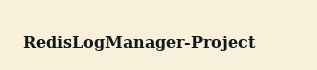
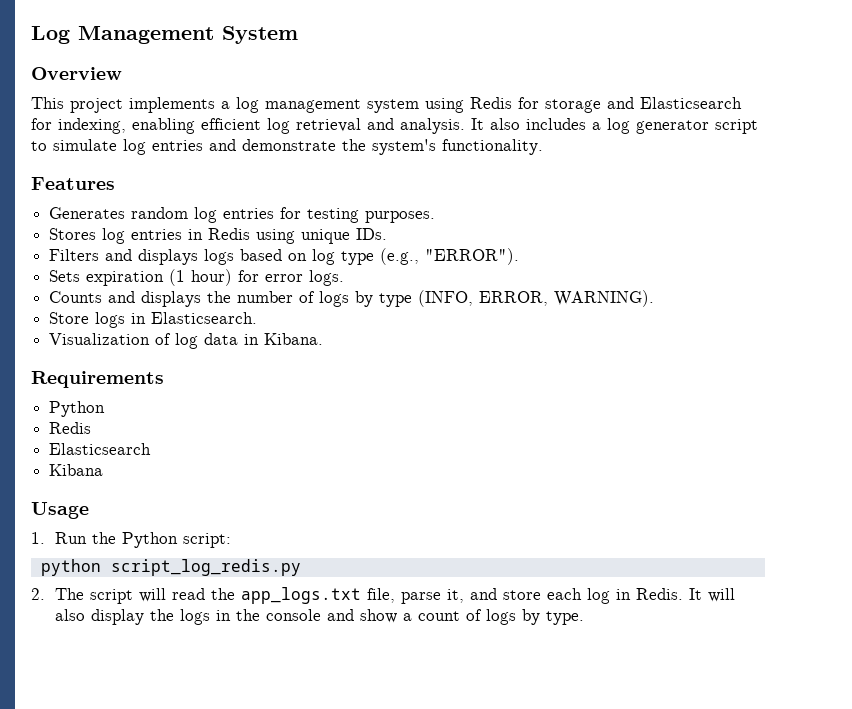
[23,36,256,51] RedisLogManager-Project -> [31,26,298,44] [31,67,122,80] [31,97,742,113] [31,118,758,134] [31,139,543,155] [31,177,115,190] [49,207,436,223] [49,228,388,244] [49,248,520,265] [49,269,345,286] [49,290,655,307] [49,312,258,328] [49,333,324,349] [31,371,164,388] [49,401,106,417] [49,422,92,434] [49,443,152,455] [49,464,104,476] [31,502,89,519] [31,532,232,548] [40,559,301,576] [31,587,736,604] [55,609,585,625] Log Management System // Overview // This project implements a log management system using Redis for storage and Elasticsearch for indexing, enabling efficient log retrieval and analysis. It also includes a log generator script to simulate log entries and demonstrate the system's functionality. // Features // Generates random log entries for testing purposes. // Stores log entries in Redis using unique IDs. // Filters and displays logs based on log type (e.g., "ERROR"). // Sets expiration (1 hour) for error logs. // Counts and displays the number of logs by type (INFO, ERROR, WARNING). // Store logs in Elasticsearch. // Visualization of log data in Kibana. // Requirements // Python // Redis // Elasticsearch // Kibana // Usage // 1. Run the Python script: // python script_log_redis.py // 2. The script will read the app_logs.txt file, parse it, and store each log in Redis. It will also display the logs in the console and show a count of logs by type.

